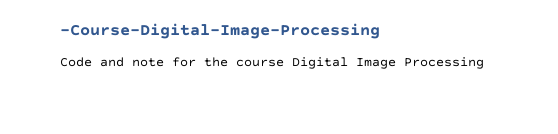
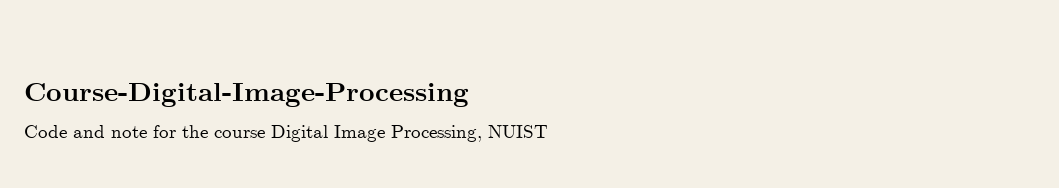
[60,23,380,39] -Course-Digital-Image-Processing -> [24,83,469,107] Course-Digital-Image-Processing
[404,57,484,69] Processing -> [391,125,548,142] Processing, NUIST

